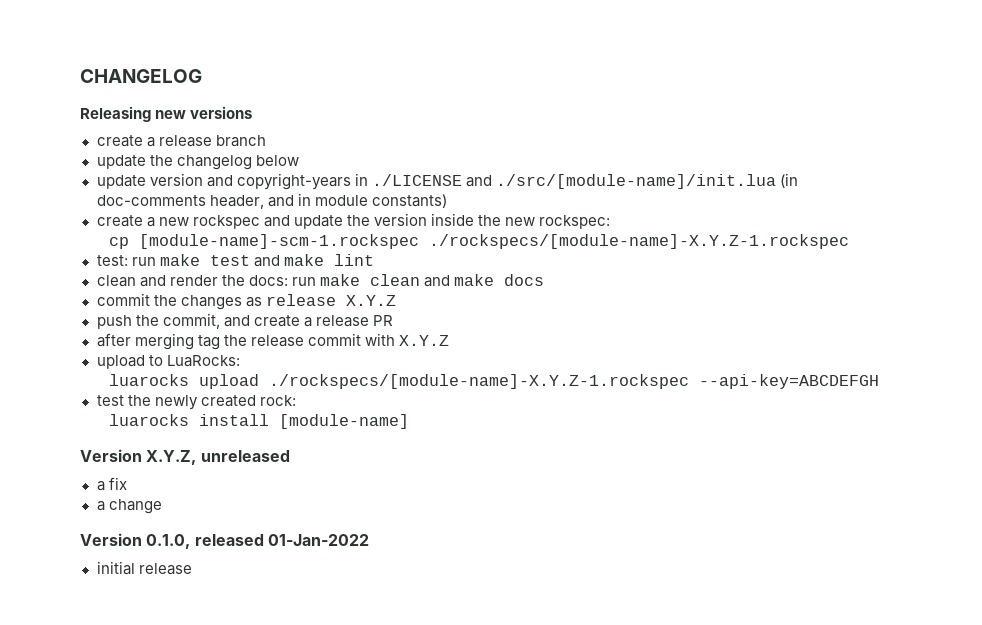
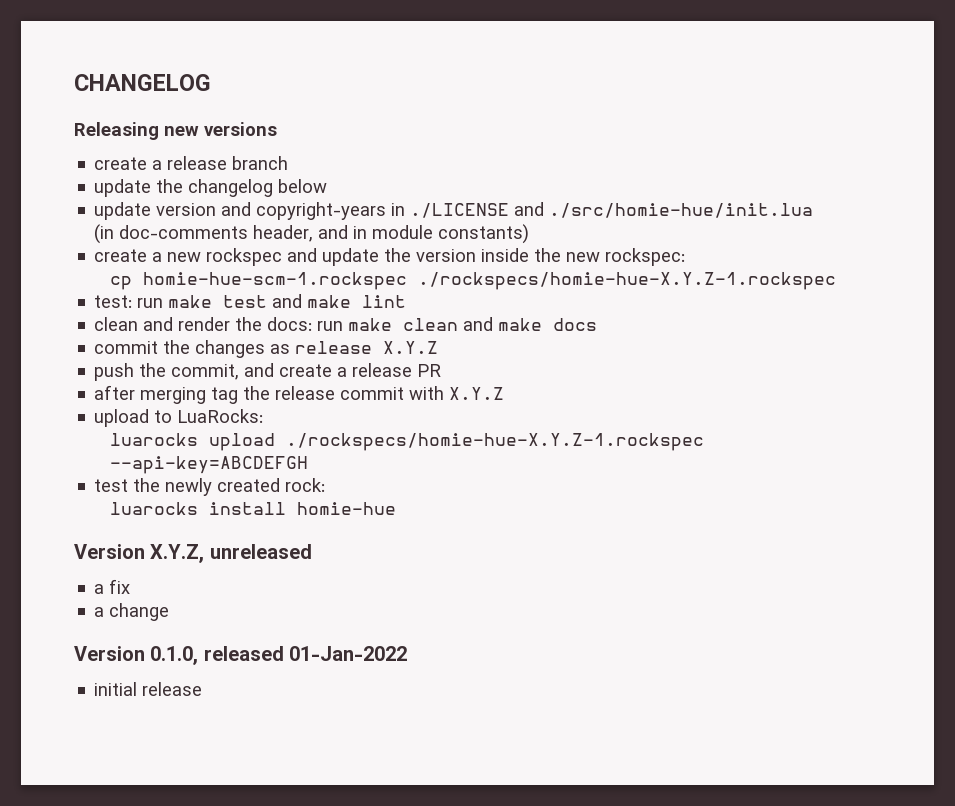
[495,174,776,189] ./src/[module-name]/init.lua -> [549,203,814,218] ./src/homie-hue/init.lua
[138,234,849,249] [module-name]-scm-1.rockspec ./rockspecs/[module-name]-X.Y.Z-1.rockspec -> [143,272,837,290] homie-hue-scm-1.rockspec ./rockspecs/homie-hue-X.Y.Z-1.rockspec
[268,374,689,389] ./rockspecs/[module-name]-X.Y.Z-1.rockspec -> [286,433,705,451] ./rockspecs/homie-hue-X.Y.Z-1.rockspec
[278,414,409,429] [module-name] -> [297,502,397,515] homie-hue

